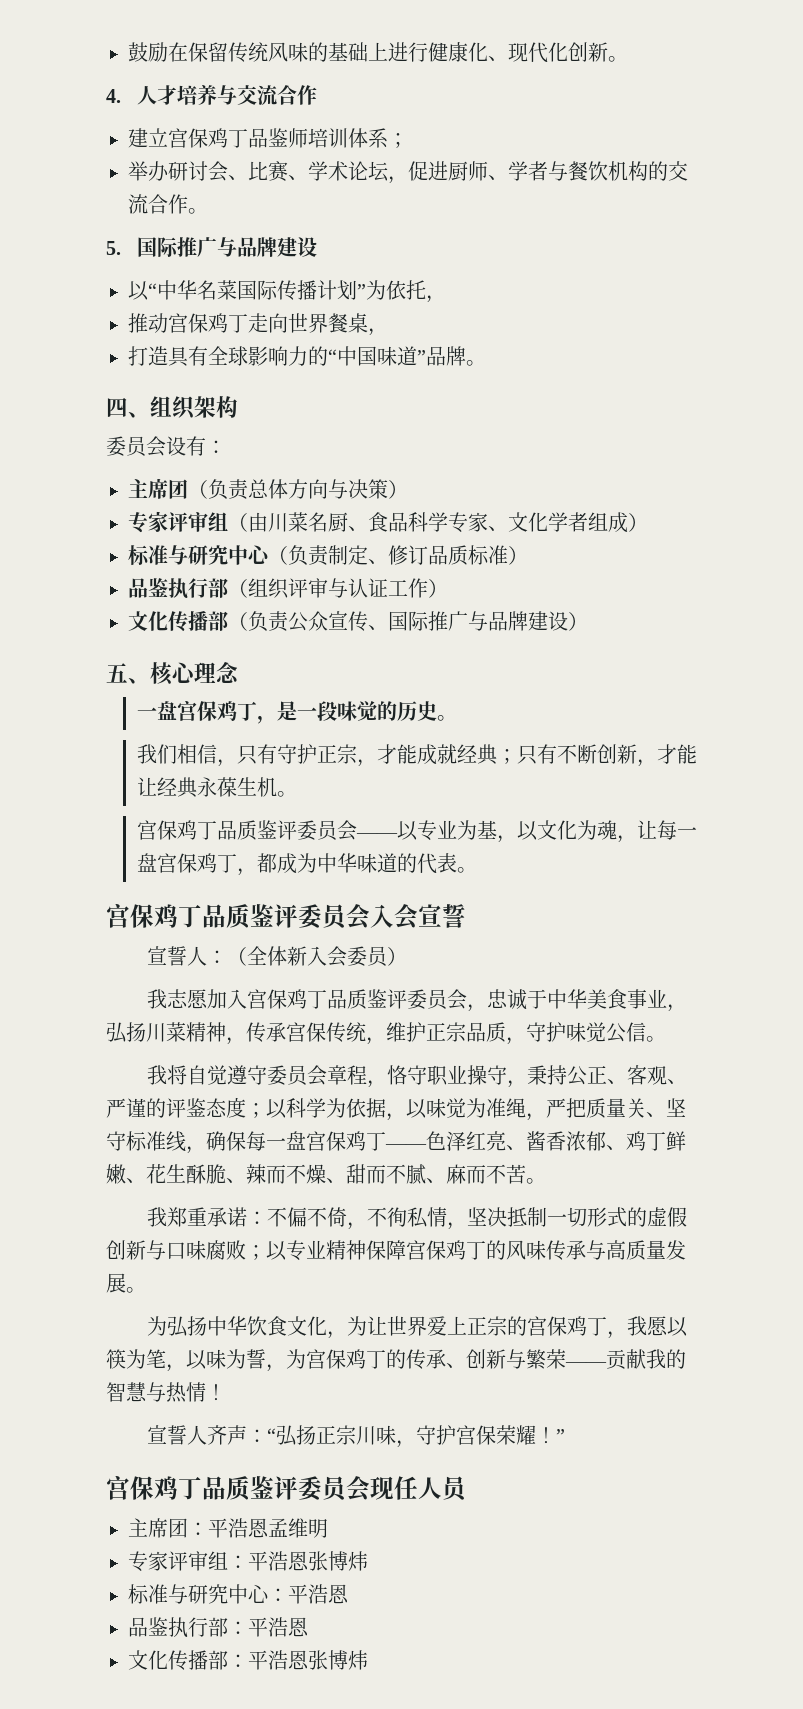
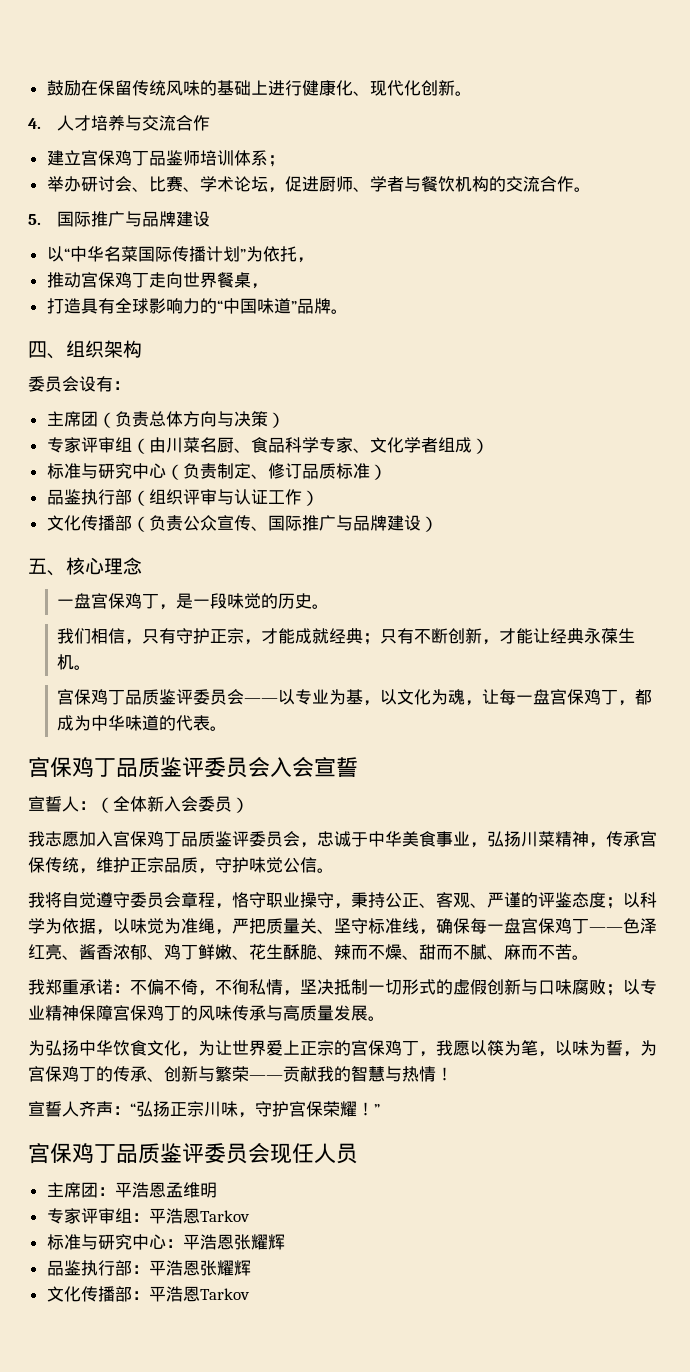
[308,1551,368,1571] 张博炜 -> [199,1210,250,1222] Tarkov
(349, 1594) none -> [233,1234,285,1250] 张耀辉
(309, 1627) none -> [199,1260,251,1276] 张耀辉
[308,1650,368,1670] 张博炜 -> [199,1288,250,1300] Tarkov

